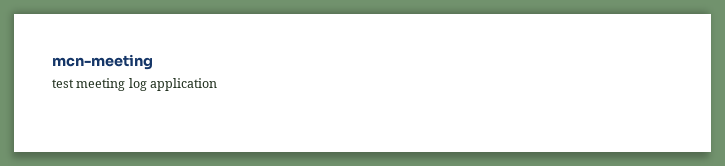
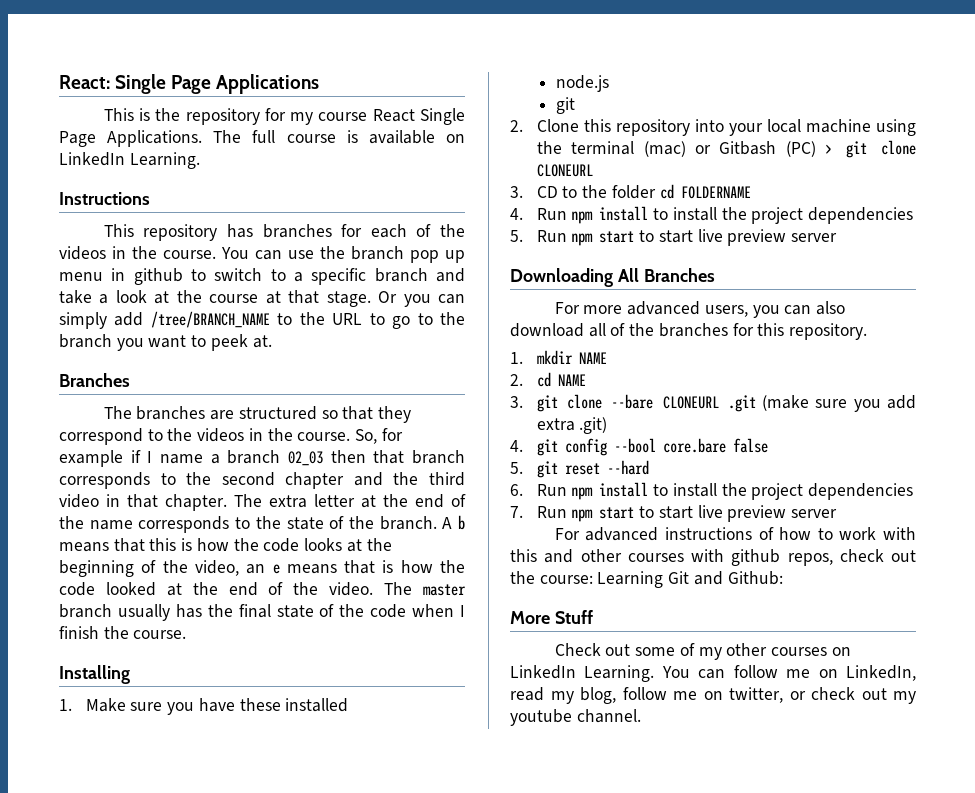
[52,54,153,70] [52,78,218,91] mcn-meeting // test meeting log application -> [59,74,320,94] [103,108,465,125] [59,130,466,147] [59,152,200,169] [59,192,150,205] [103,224,465,241] [59,246,465,263] [59,268,465,285] [59,290,465,307] [59,311,466,329] [59,334,272,351] [59,373,130,387] [103,406,412,423] [59,428,403,445] [59,450,465,467] [59,472,465,489] [59,494,466,511] [59,515,465,533] [59,538,392,552] [59,560,466,577] [59,582,466,596] [59,604,465,621] [59,626,187,639] [59,665,130,684] [59,698,349,715] [555,75,609,92] [555,97,575,114] [510,119,916,136] [536,140,916,158] [536,164,593,177] [510,184,751,199] [510,206,914,224] [510,229,838,246] [510,268,715,287] [554,301,846,318] [510,323,868,340] [510,350,607,365] [510,372,586,387] [510,394,916,412] [536,417,608,434] [510,438,768,456] [510,460,649,478] [510,482,914,500] [510,505,838,522] [554,527,916,541] [510,549,916,566] [510,571,783,588] [510,610,593,624] [554,643,851,660] [510,665,917,682] [510,687,916,704] [510,709,641,726] React: Single Page Applications // This is the repository for my course React Single Page Applications. The full course is available on LinkedIn Learning. // Instructions // This repository has branches for each of the videos in the course. You can use the branch pop up menu in github to switch to a specific branch and take a look at the course at that stage. Or you can simply add /tree/BRANCH_NAME to the URL to go to the branch you want to peek at. // Branches // The branches are structured so that they correspond to the videos in the course. So, for example if I name a branch 02_03 then that branch corresponds to the second chapter and the third video in that chapter. The extra letter at the end of the name corresponds to the state of the branch. A b means that this is how the code looks at the beginning of the video, an e means that is how the code looked at the end of the video. The master branch usually has the final state of the code when I finish the course. // Installing // 1. Make sure you have these installed // node.js // git // 2. Clone this repository into your local machine using the terminal (mac) or Gitbash (PC) > git clone CLONEURL // 3. CD to the folder cd FOLDERNAME // 4. Run npm install to install the project dependencies // 5. Run npm start to start live preview server // Downloading All Branches // For more advanced users, you can also download all of the branches for this repository. // 1. mkdir NAME // 2. cd NAME // 3. git clone --bare CLONEURL .git (make sure you add extra .git) // 4. git config --bool core.bare false // 5. git reset --hard // 6. Run npm install to install the project dependencies // 7. Run npm start to start live preview server // For advanced instructions of how to work with this and other courses with github repos, check out the course: Learning Git and Github: // More Stuff // Check out some of my other courses on LinkedIn Learning. You can follow me on LinkedIn, read my blog, follow me on twitter, or check out my youtube channel.

